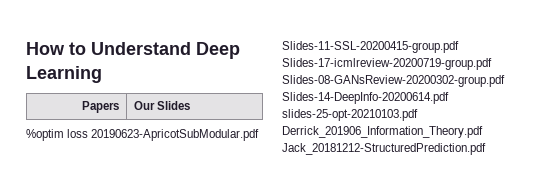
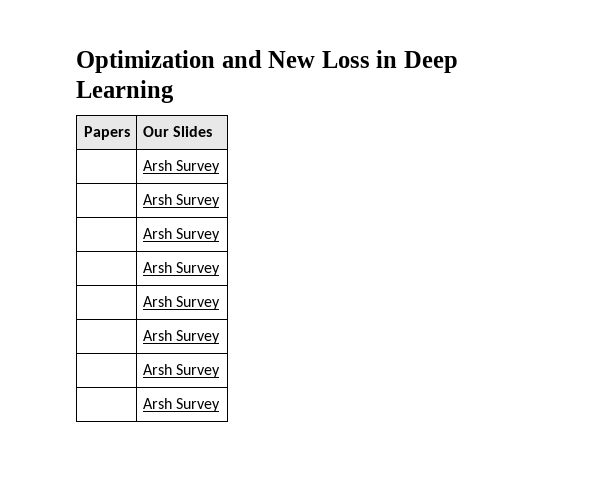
[26,42,191,55] How to Understand -> [76,50,398,73] Optimization and New Loss in
[26,129,260,141] [282,41,459,53] [282,58,492,70] [282,75,505,87] [282,92,449,104] [282,109,418,121] [282,126,483,138] [282,143,486,155] // %optim loss 20190623-ApricotSubModular.pdf Slides-11-SSL-20200415-group.pdf Slides-17-icmlreview-20200719-group.pdf Slides-08-GANsReview-20200302-group.pdf Slides-14-DeepInfo-20200614.pdf slides-25-opt-20210103.pdf Derrick_201906_Information_Theory.pdf Jack_20181212-StructuredPrediction.pdf -> [142,160,220,174] [142,194,220,208] [142,228,220,242] [142,262,220,276] [142,296,220,310] [142,330,220,344] [142,364,220,378] [142,398,220,412] // | Arsh Survey // | Arsh Survey // | Arsh Survey // | Arsh Survey // | Arsh Survey // | Arsh Survey // | Arsh Survey // | Arsh Survey

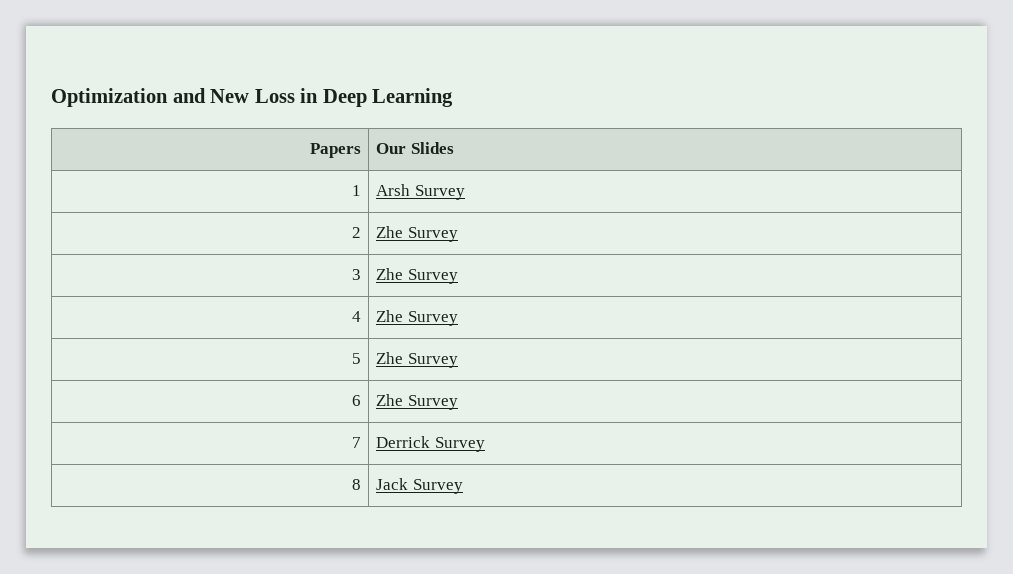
[142,160,220,174] [142,194,220,208] [142,228,220,242] [142,262,220,276] [142,296,220,310] [142,330,220,344] [142,364,220,378] [142,398,172,409] | Arsh Survey // | Arsh Survey // | Arsh Survey // | Arsh Survey // | Arsh Survey // | Arsh Survey // | Arsh Survey // | Arsh -> [351,185,361,196] [376,184,465,200] [351,227,361,238] [376,226,458,242] [351,269,361,280] [376,268,458,284] [351,311,361,322] [376,310,458,326] [351,353,361,364] [376,352,458,368] [351,395,361,406] [376,394,458,410] [351,437,361,448] [376,436,485,452] [351,479,361,490] [376,478,409,490] 1 | Arsh Survey // 2 | Zhe Survey // 3 | Zhe Survey // 4 | Zhe Survey // 5 | Zhe Survey // 6 | Zhe Survey // 7 | Derrick Survey // 8 | Jack

